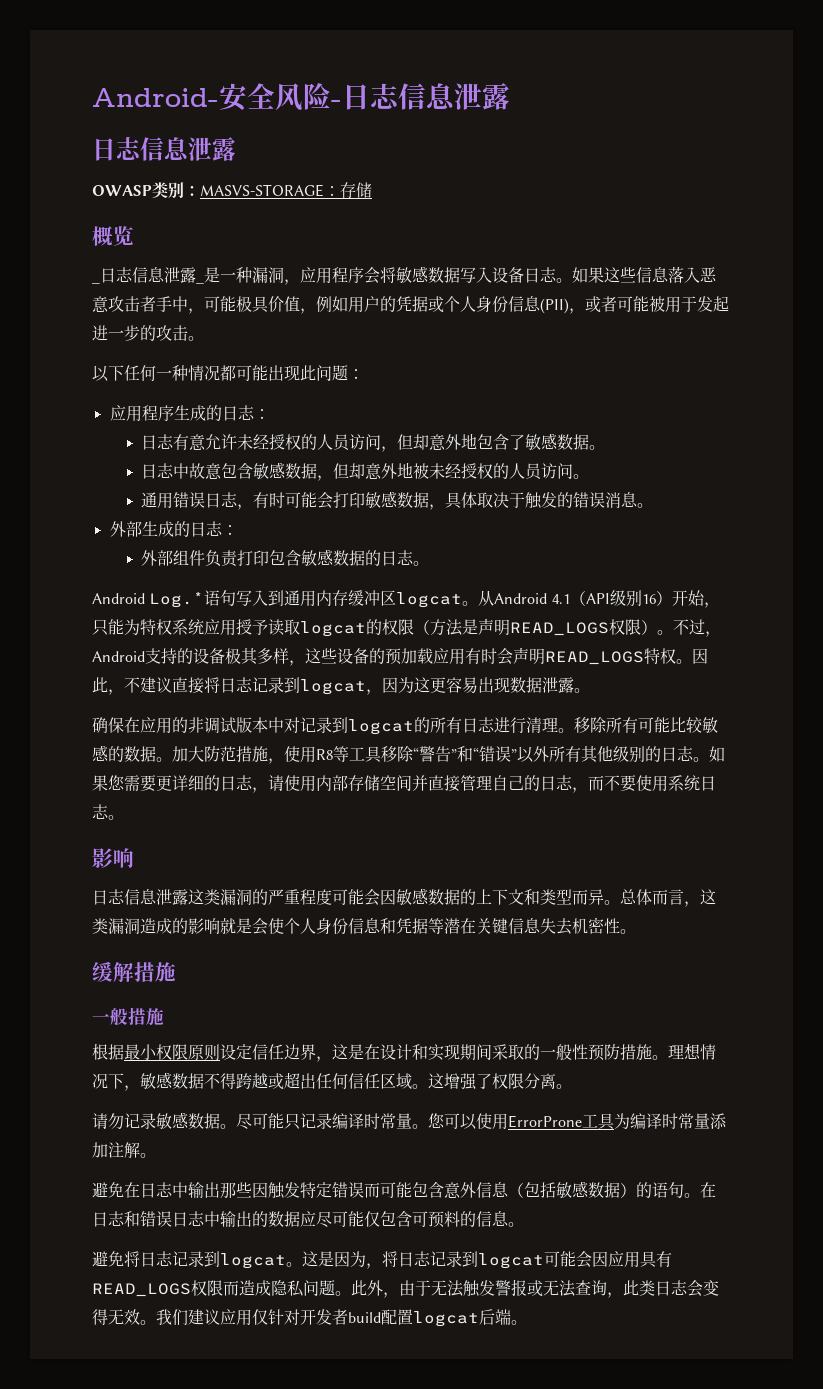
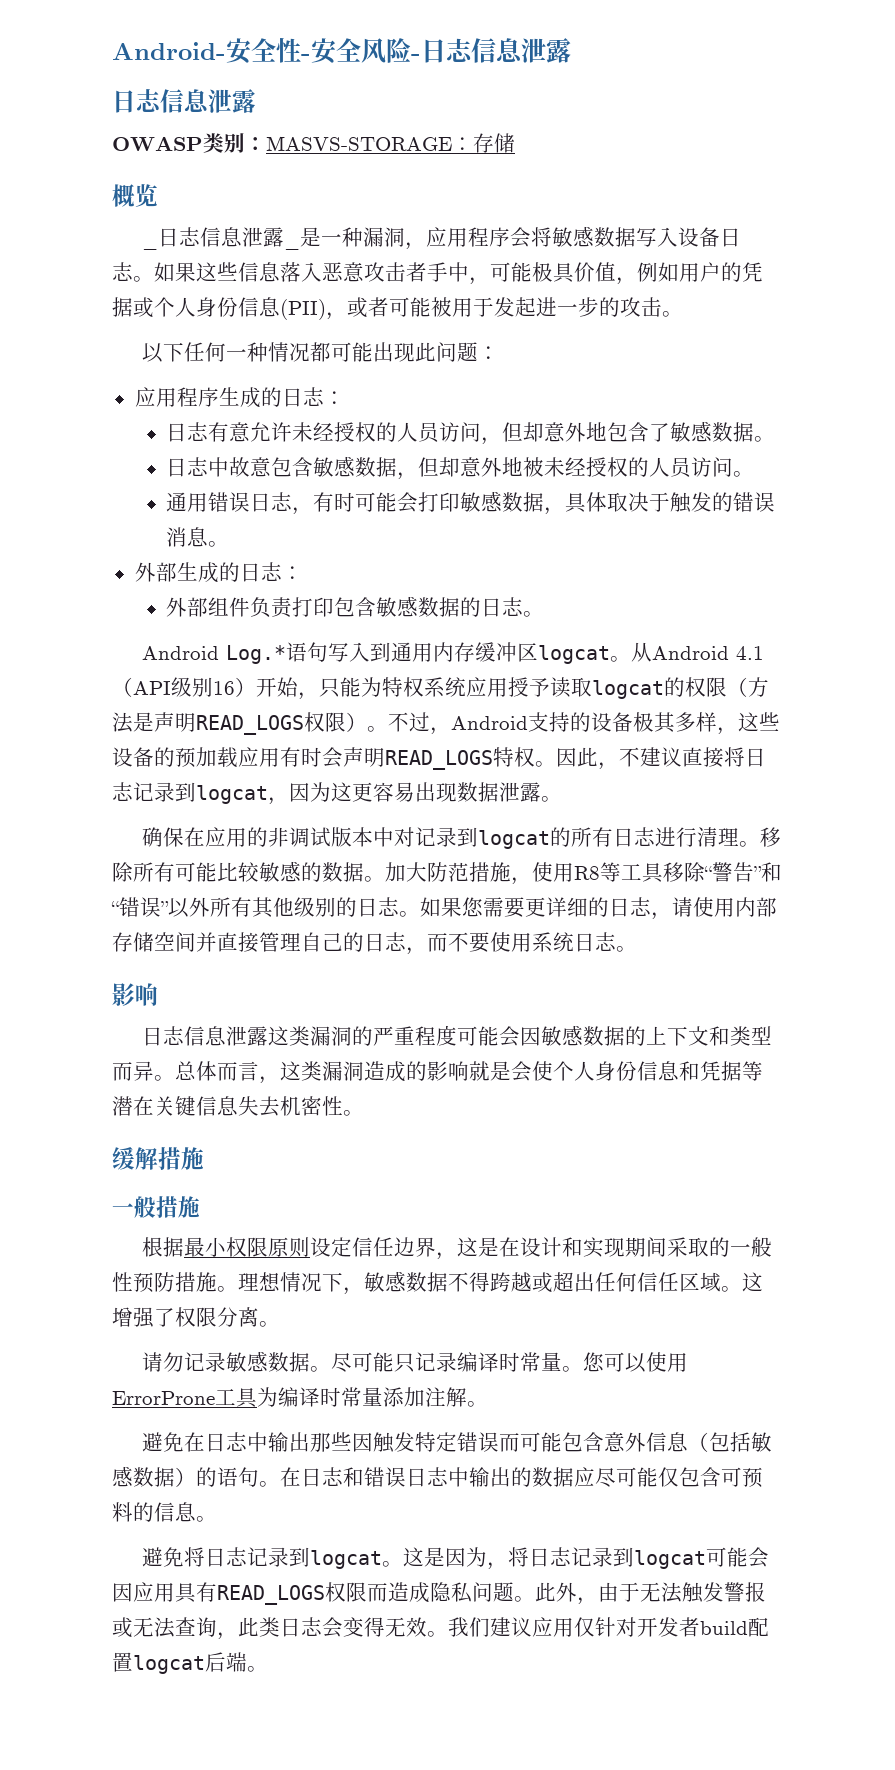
(275, 96) none -> [276,37,361,64] 性-安全

